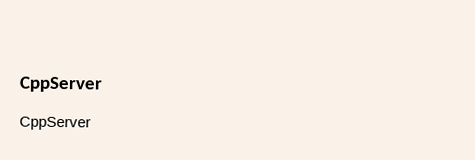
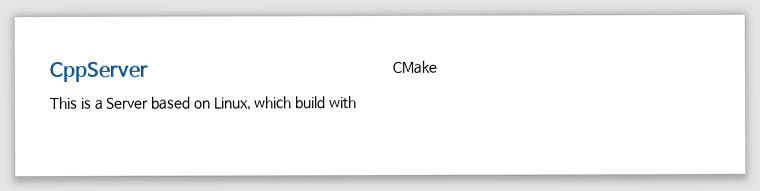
[19,116,91,131] CppServer -> [50,96,358,111] [392,60,437,74] This is a Server based on Linux, which build with CMake

